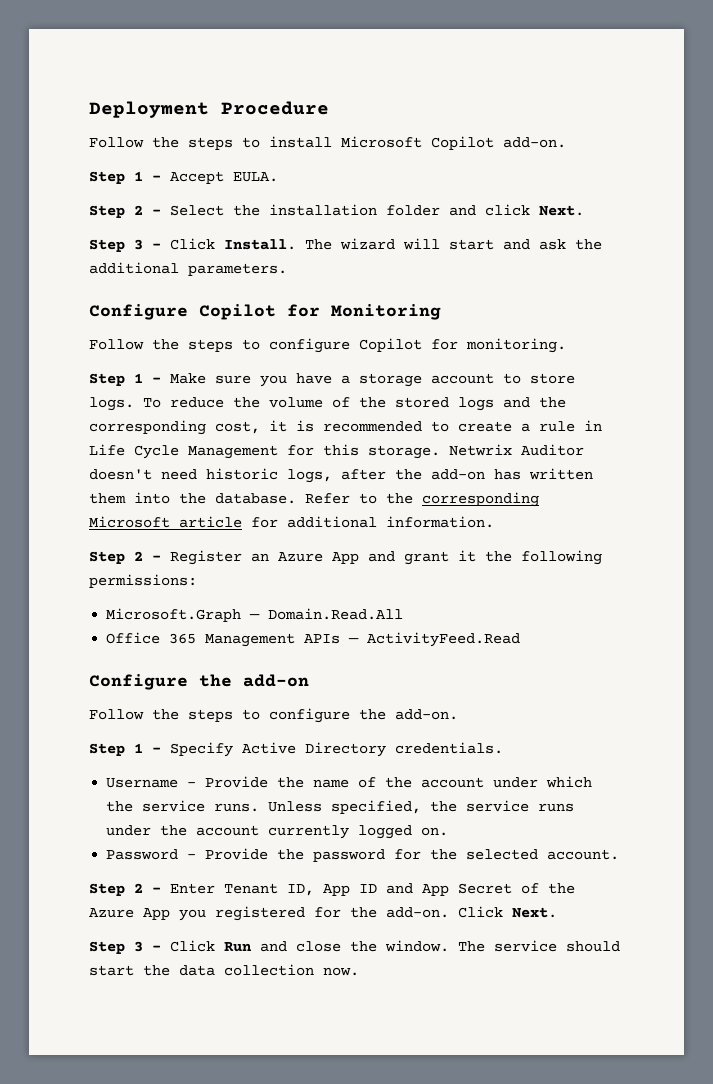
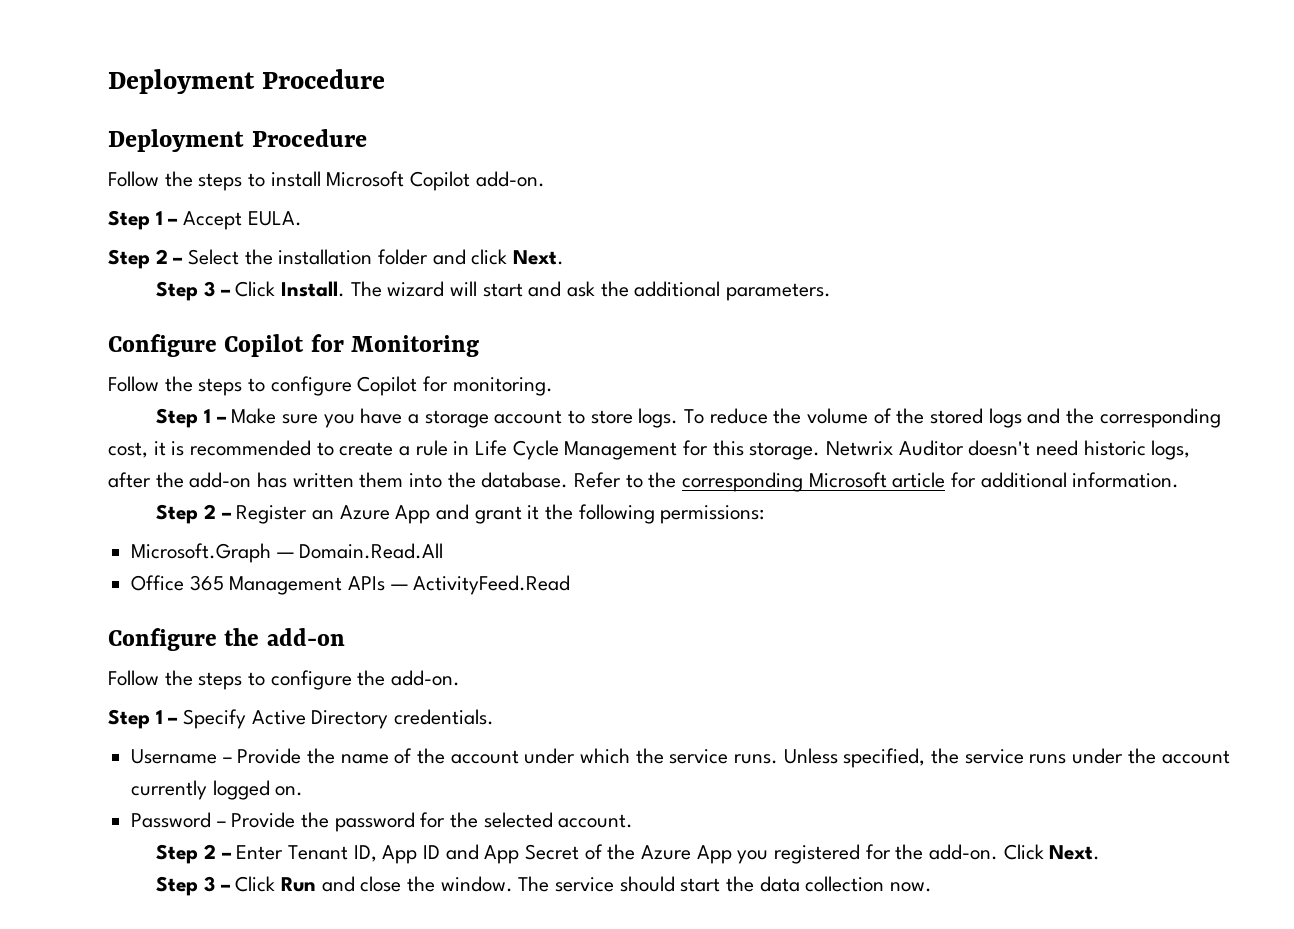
[89,101,329,118] Deployment Procedure -> [108,69,385,94] [108,129,367,152] Deployment Procedure // Deployment Procedure

